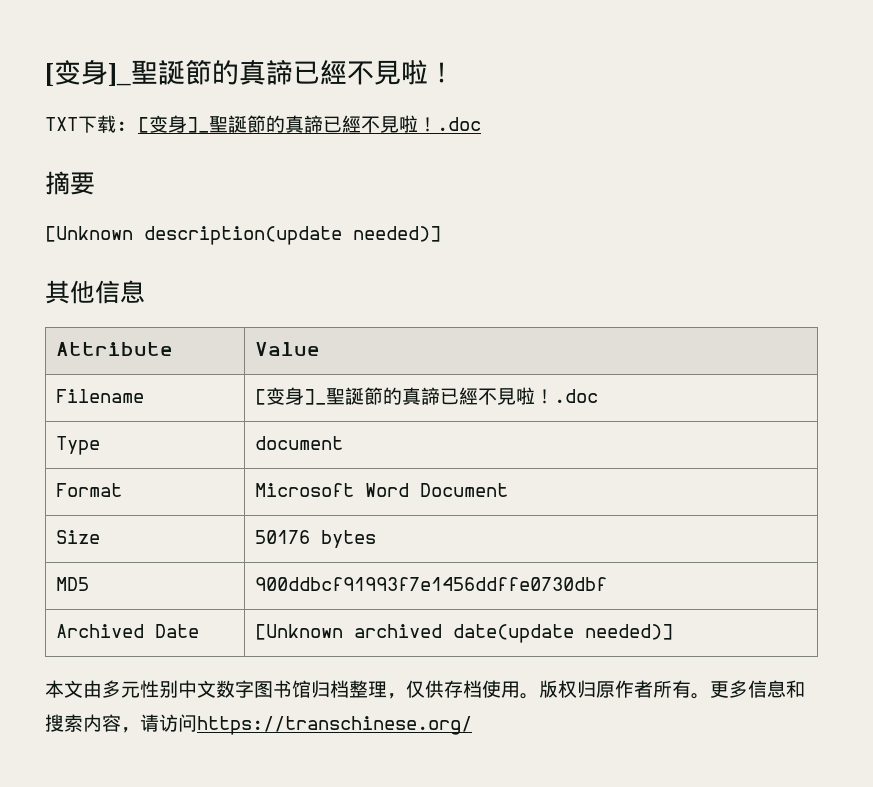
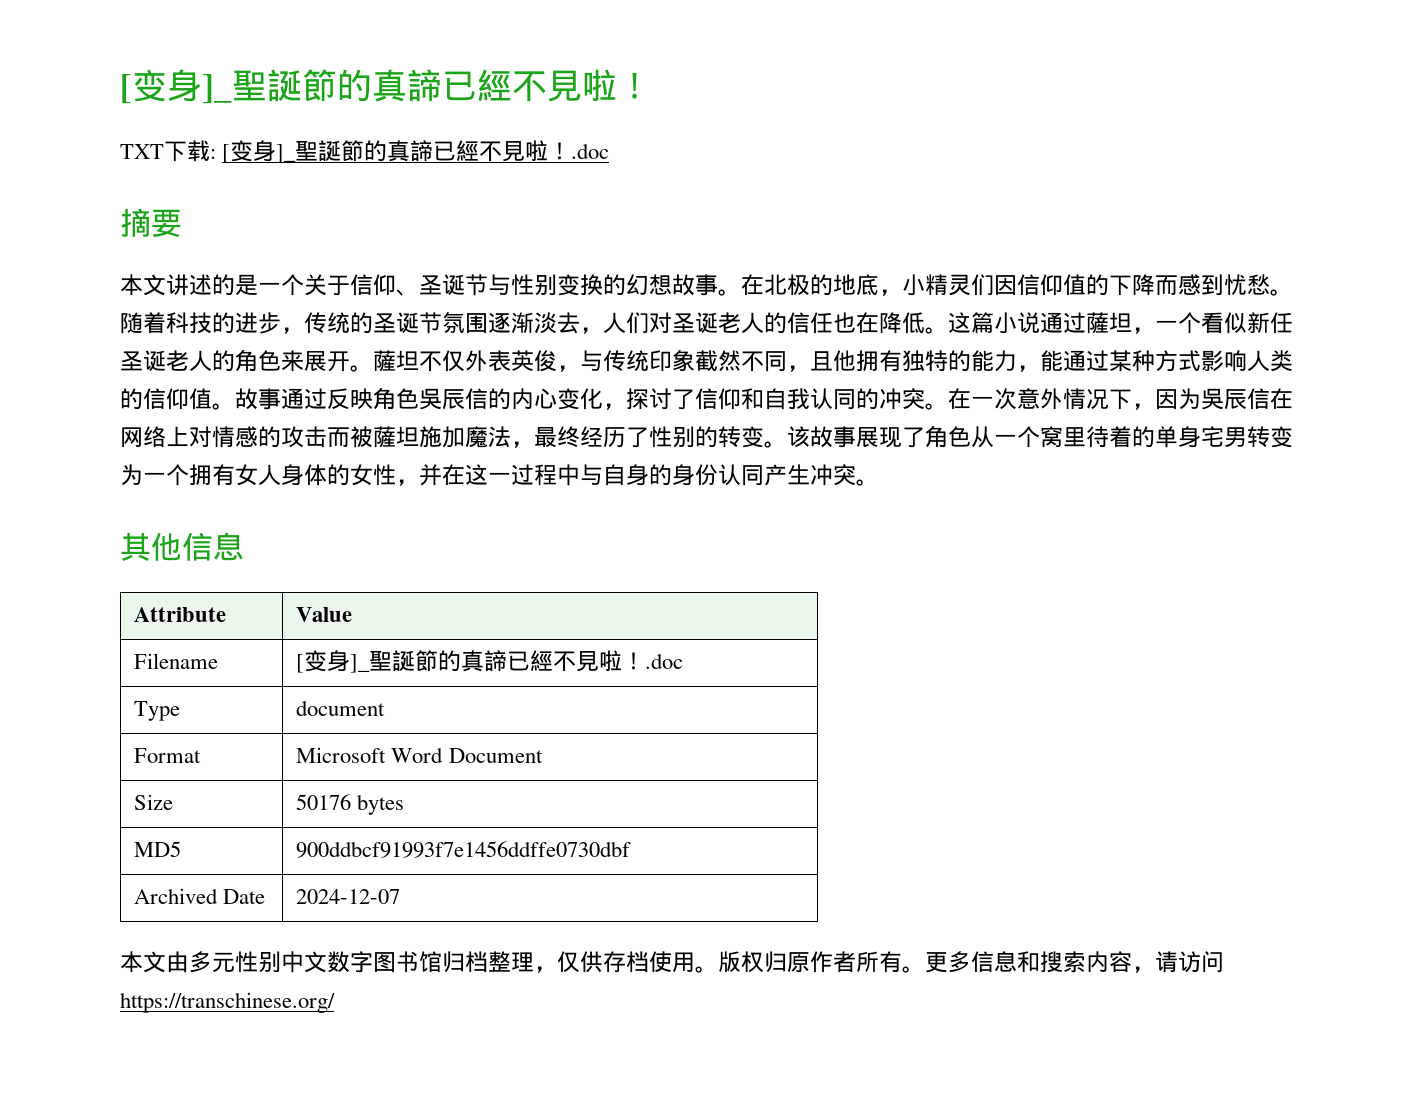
[45,226,441,245] [Unknown description(update needed)] -> [120,274,1293,296] [120,312,1293,334] [120,349,1293,372] [120,387,1293,410] [120,425,1293,448] [120,464,879,486] 本文讲述的是一个关于信仰、圣诞节与性别变换的幻想故事。在北极的地底，小精灵们因信仰值的下降而感到忧愁。随着科技的进步，传统的圣诞节氛围逐渐淡去，人们对圣诞老人的信任也在降低。这篇小说通过薩坦，一个看似新任圣诞老人的角色来展开。薩坦不仅外表英俊，与传统印象截然不同，且他拥有独特的能力，能通过某种方式影响人类的信仰值。故事通过反映角色吳辰信的内心变化，探讨了信仰和自我认同的冲突。在一次意外情况下，因为吳辰信在网络上对情感的攻击而被薩坦施加魔法，最终经历了性别的转变。该故事展现了角色从一个窝里待着的单身宅男转变为一个拥有女人身体的女性，并在这一过程中与自身的身份认同产生冲突。
[254,624,673,643] [Unknown archived date(update needed)] -> [296,889,401,904] 2024-12-07

